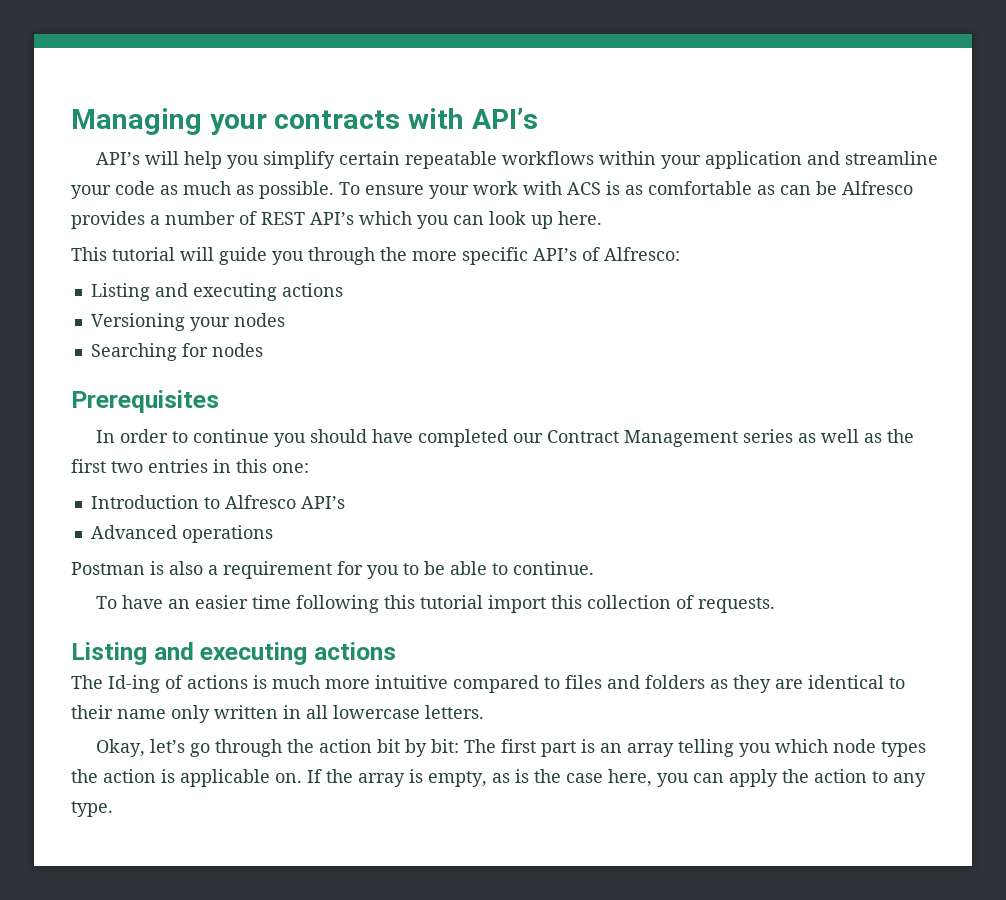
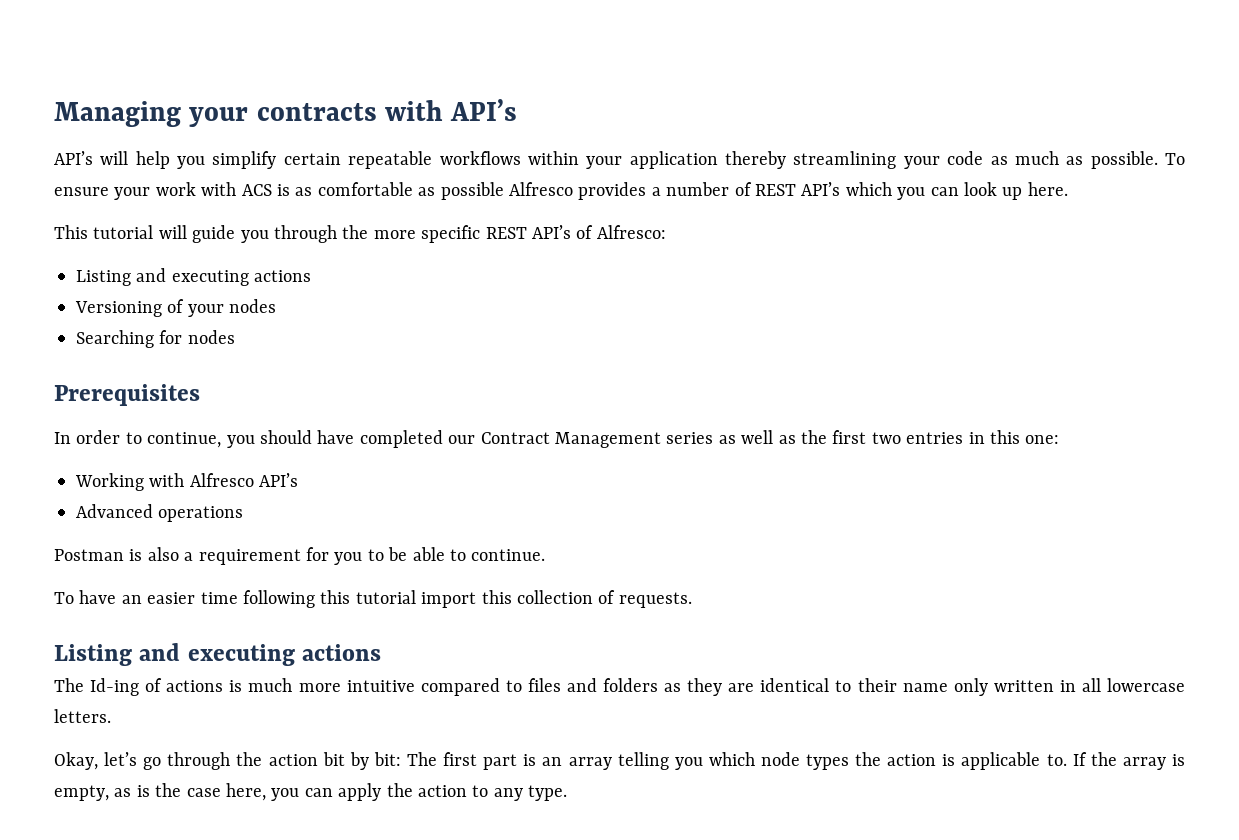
[806,151,938,165] and streamline -> [725,151,897,169] thereby streamlining
[780,181,837,195] can be -> [440,182,504,200] possible
(528, 256) none -> [485,227,527,239] REST
(185, 322) none -> [167,299,185,313] of
[192,429,269,443] continue -> [147,432,222,448] continue,
[90,495,220,509] Introduction to -> [75,473,185,491] Working with
[275,773,302,783] on. -> [1046,754,1067,766] to.

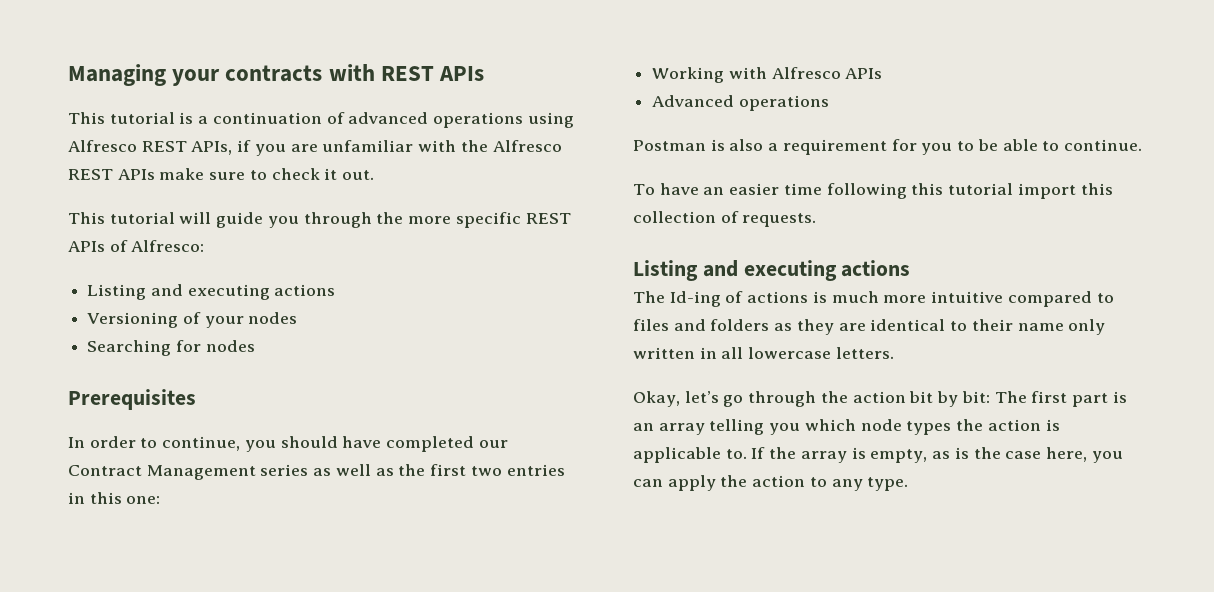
[450,99,518,121] [54,151,1185,169] [54,182,1068,200] API’s // API’s will help you simplify certain repeatable workflows within your application thereby streamlining your code as much as possible. To ensure your work with ACS is as comfortable as possible Alfresco provides a number of REST API’s which you can look up here. -> [380,66,485,81] [68,112,574,128] [68,140,562,156] [68,168,375,180] REST APIs // This tutorial is a continuation of advanced operations using Alfresco REST APIs, if you are unfamiliar with the Alfresco REST APIs make sure to check it out.
[531,225,571,239] API’s -> [68,241,105,252] APIs
[259,473,299,487] API’s -> [845,68,883,79] APIs

